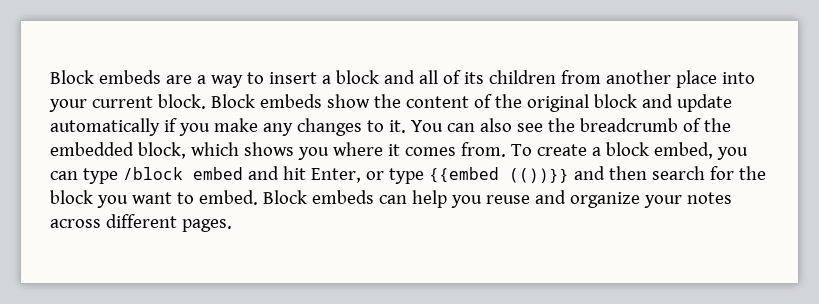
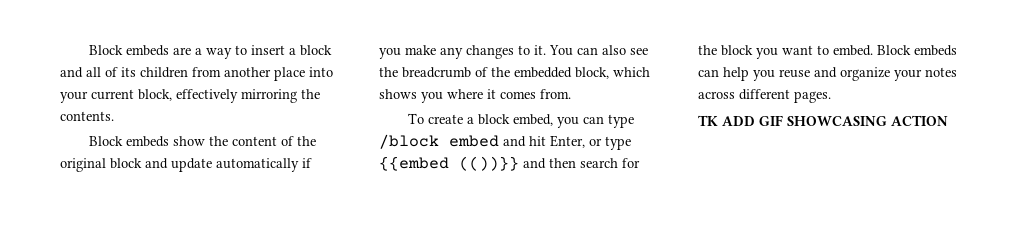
[157,94,206,109] block. -> [138,89,320,103] [60,111,114,121] block, effectively mirroring the contents. //
(506, 149) none -> (571, 94) //
(232, 225) none -> [698,115,948,126] // TK ADD GIF SHOWCASING ACTION

